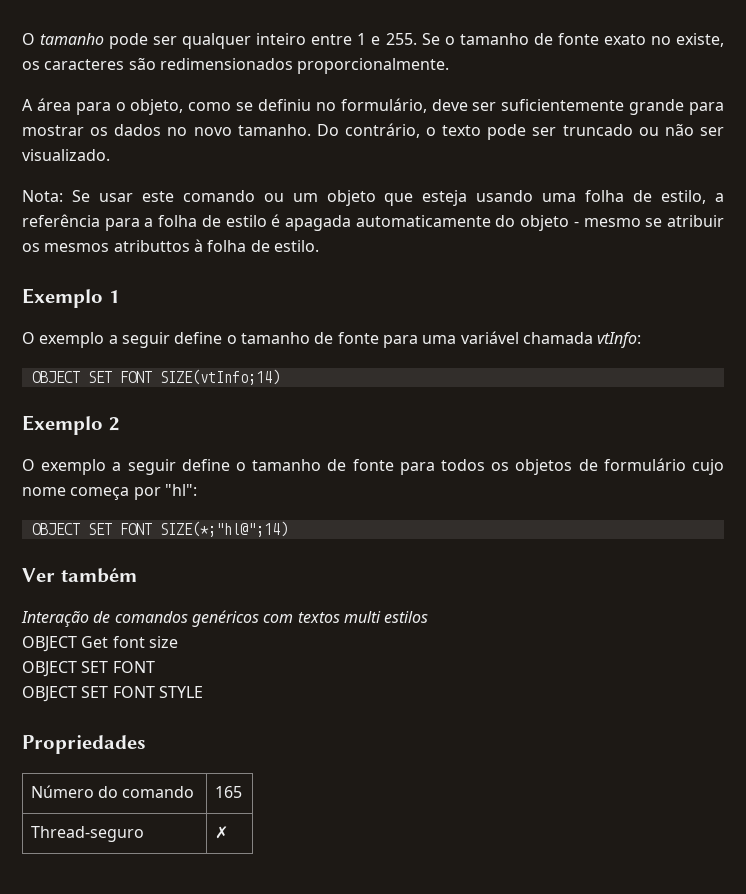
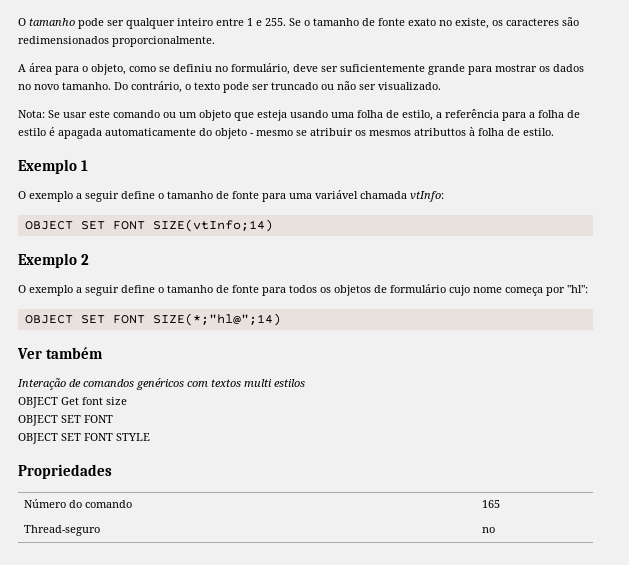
[214,826,228,839] ✗ -> [481,527,495,533] no

